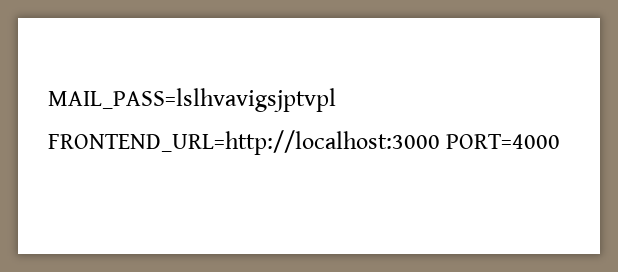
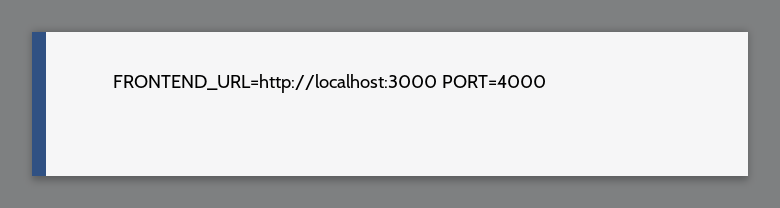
[48,88,336,112] MAIL_PASS=lslhvavigsjptvpl // -> (113, 83) none

